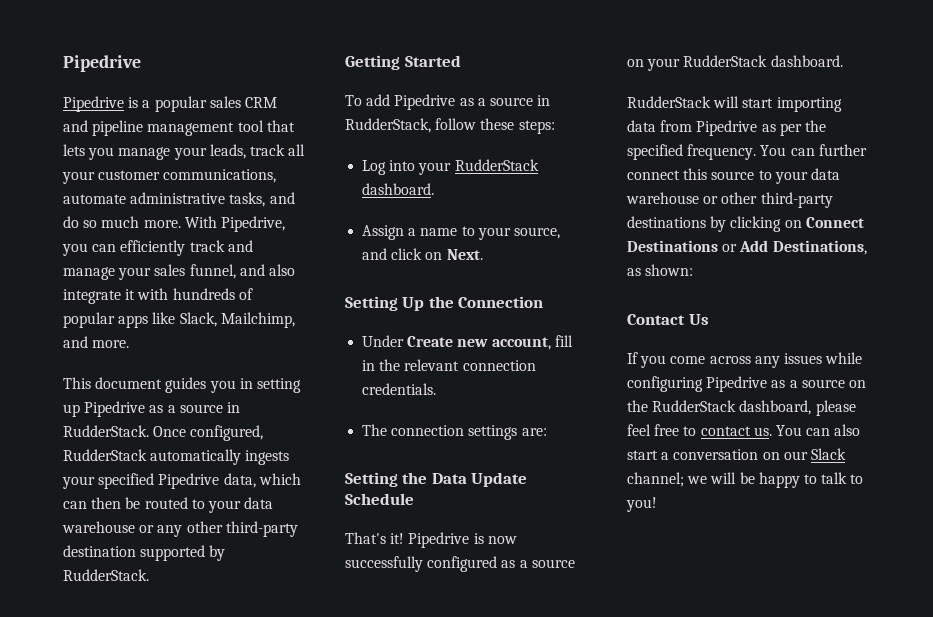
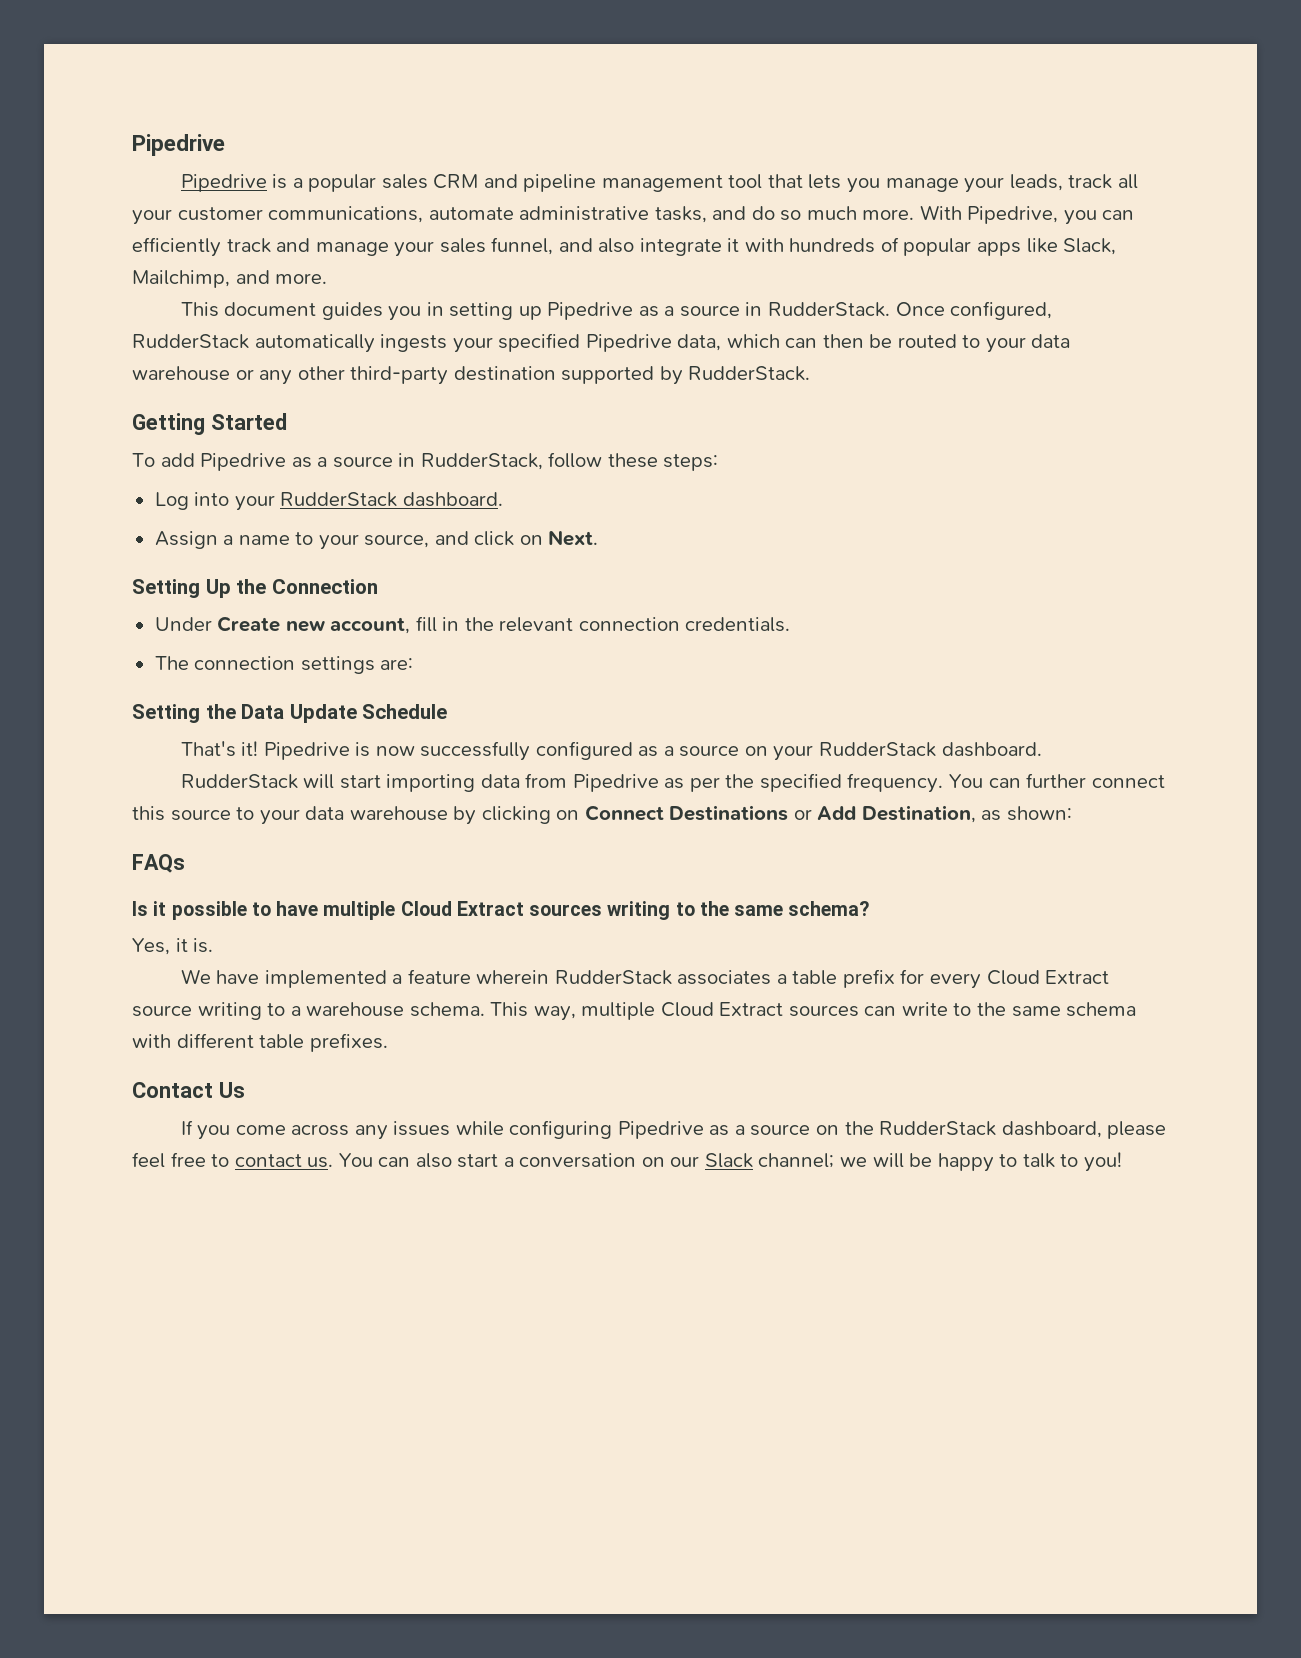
[703,192,833,208] [627,216,706,228] or other third-party destinations -> (448, 813) none
[772,240,867,255] Destinations, -> [861,805,976,823] Destination,
(694, 270) none -> [132,854,185,873] [132,901,870,920] [132,938,214,955] [180,969,1110,989] [132,1002,1137,1021] [132,1033,388,1052] // FAQs // Is it possible to have multiple Cloud Extract sources writing to the same schema? // Yes, it is. // We have implemented a feature wherein RudderStack associates a table prefix for every Cloud Extract source writing to a warehouse schema. This way, multiple Cloud Extract sources can write to the same schema with different table prefixes.

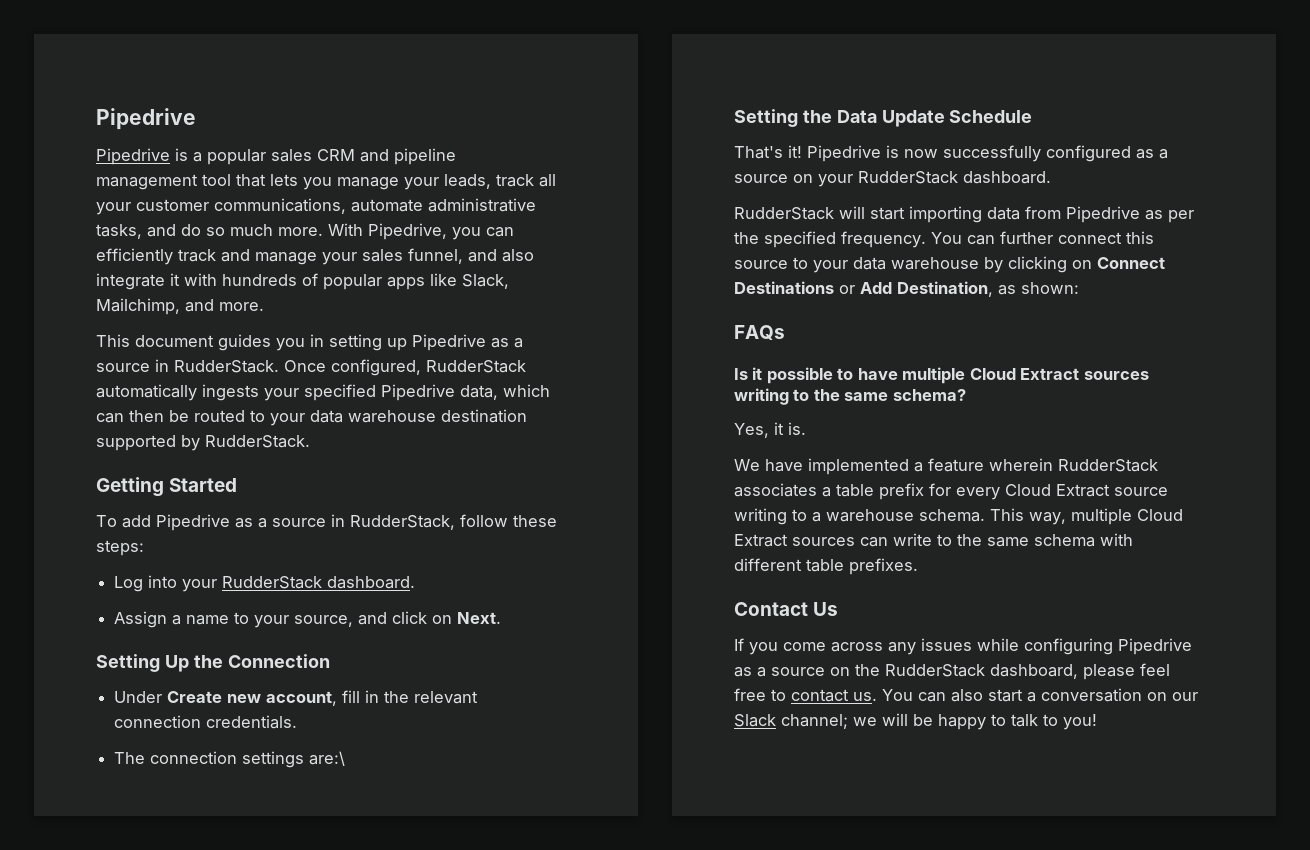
[235,366,449,385] or any other third-party -> (436, 416) none
[380,658,414,670] are: -> [309,751,346,766] are:\

